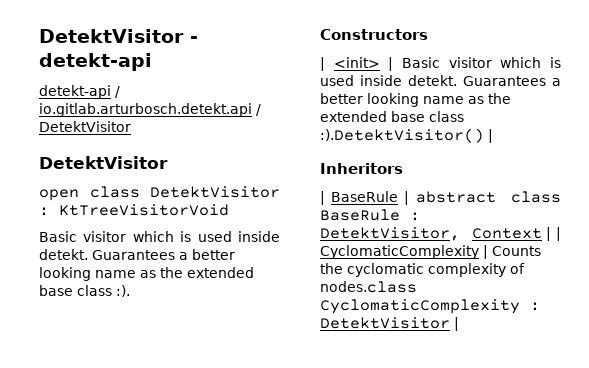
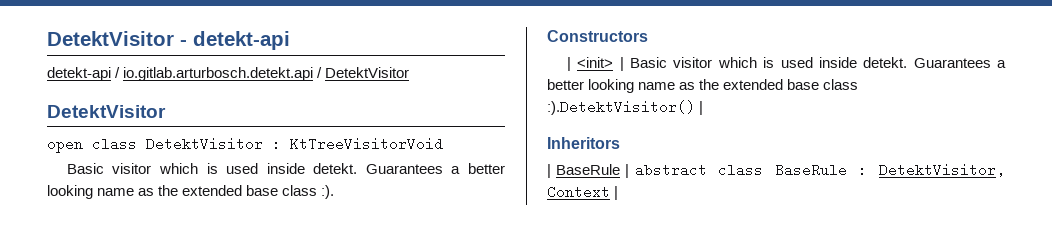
[556,227,561,241] [320,245,541,259] [320,263,525,277] [320,281,417,293] [320,299,540,314] [320,317,459,331] | CyclomaticComplexity | Counts the cyclomatic complexity of nodes.class CyclomaticComplexity : DetektVisitor | -> (619, 193) none

